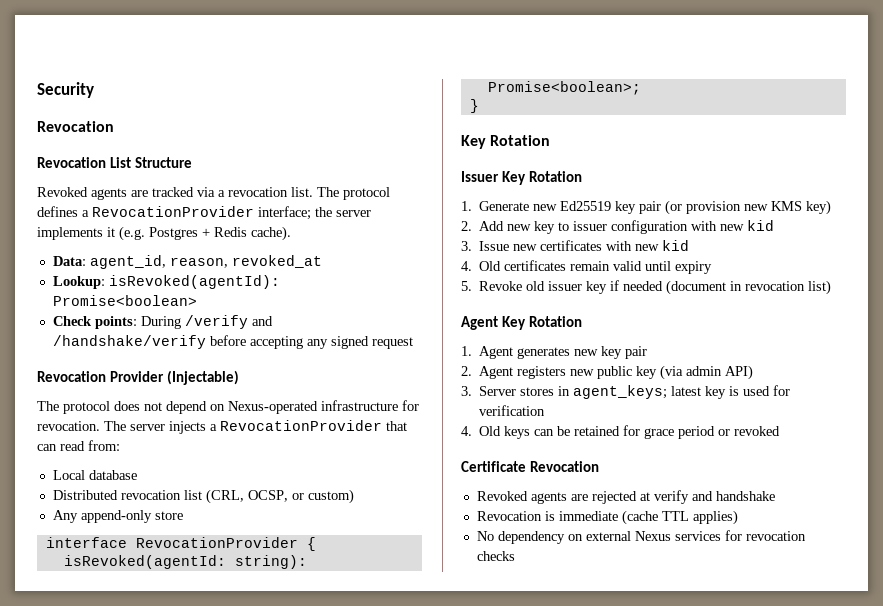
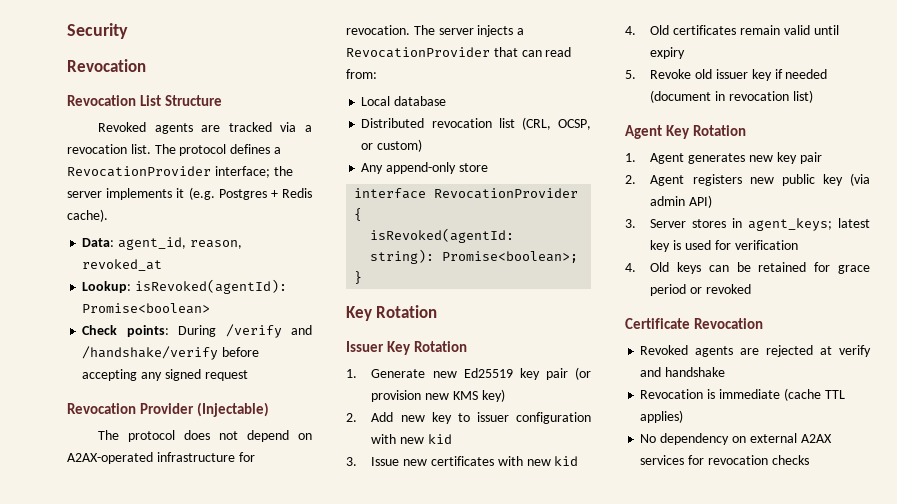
[228,401,318,414] Nexus-operated -> [67,452,153,464] A2AX-operated
[634,531,671,541] Nexus -> [800,434,832,443] A2AX

